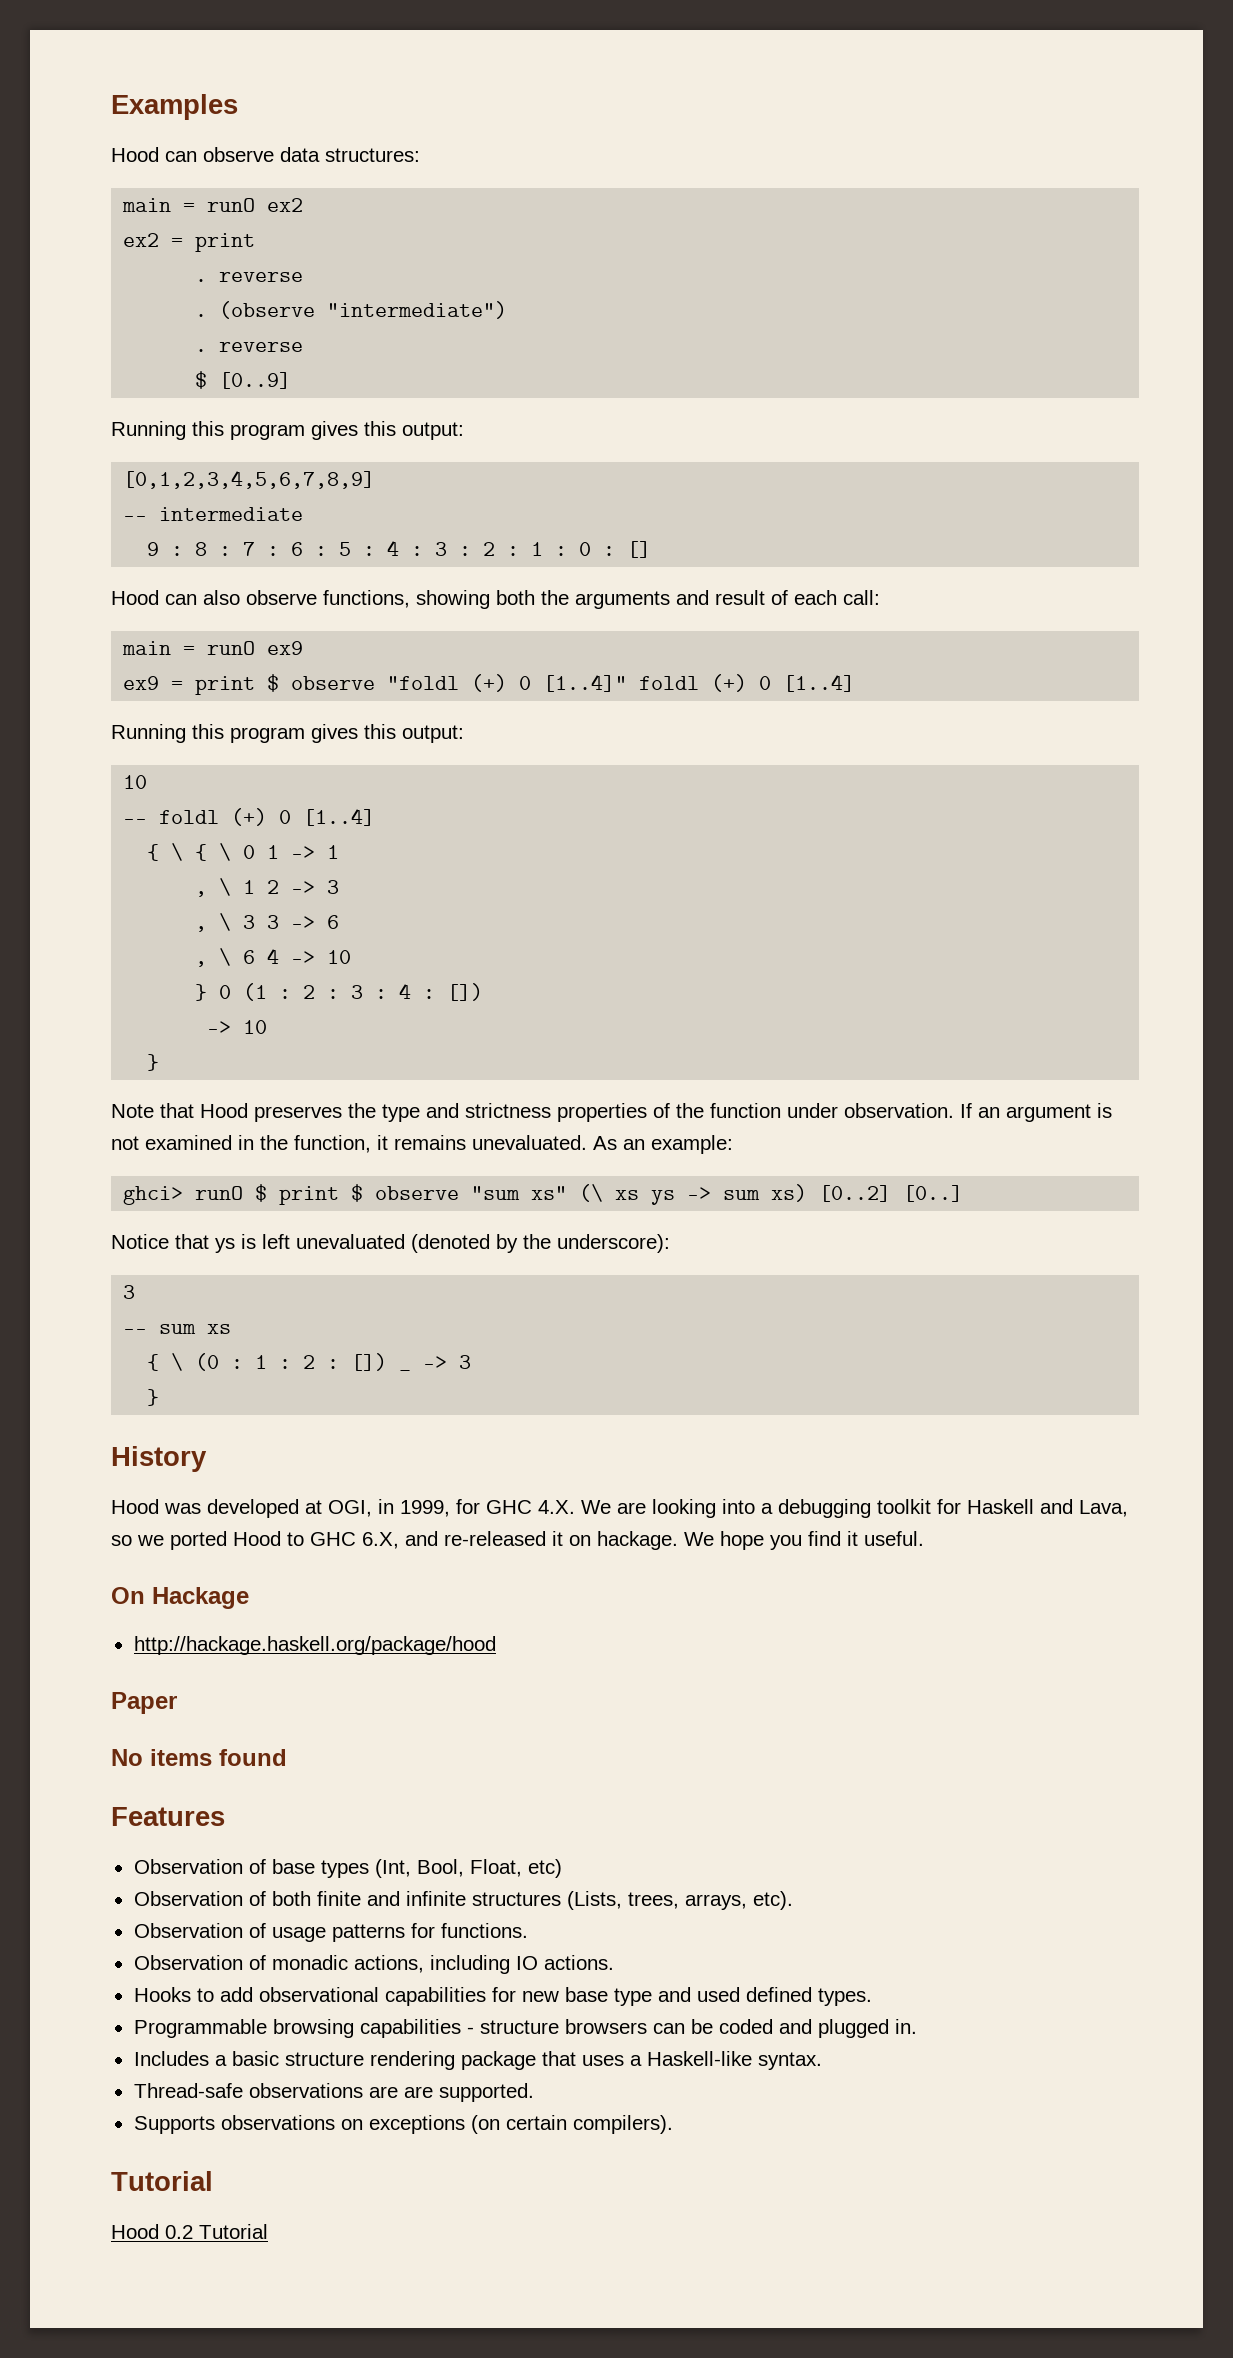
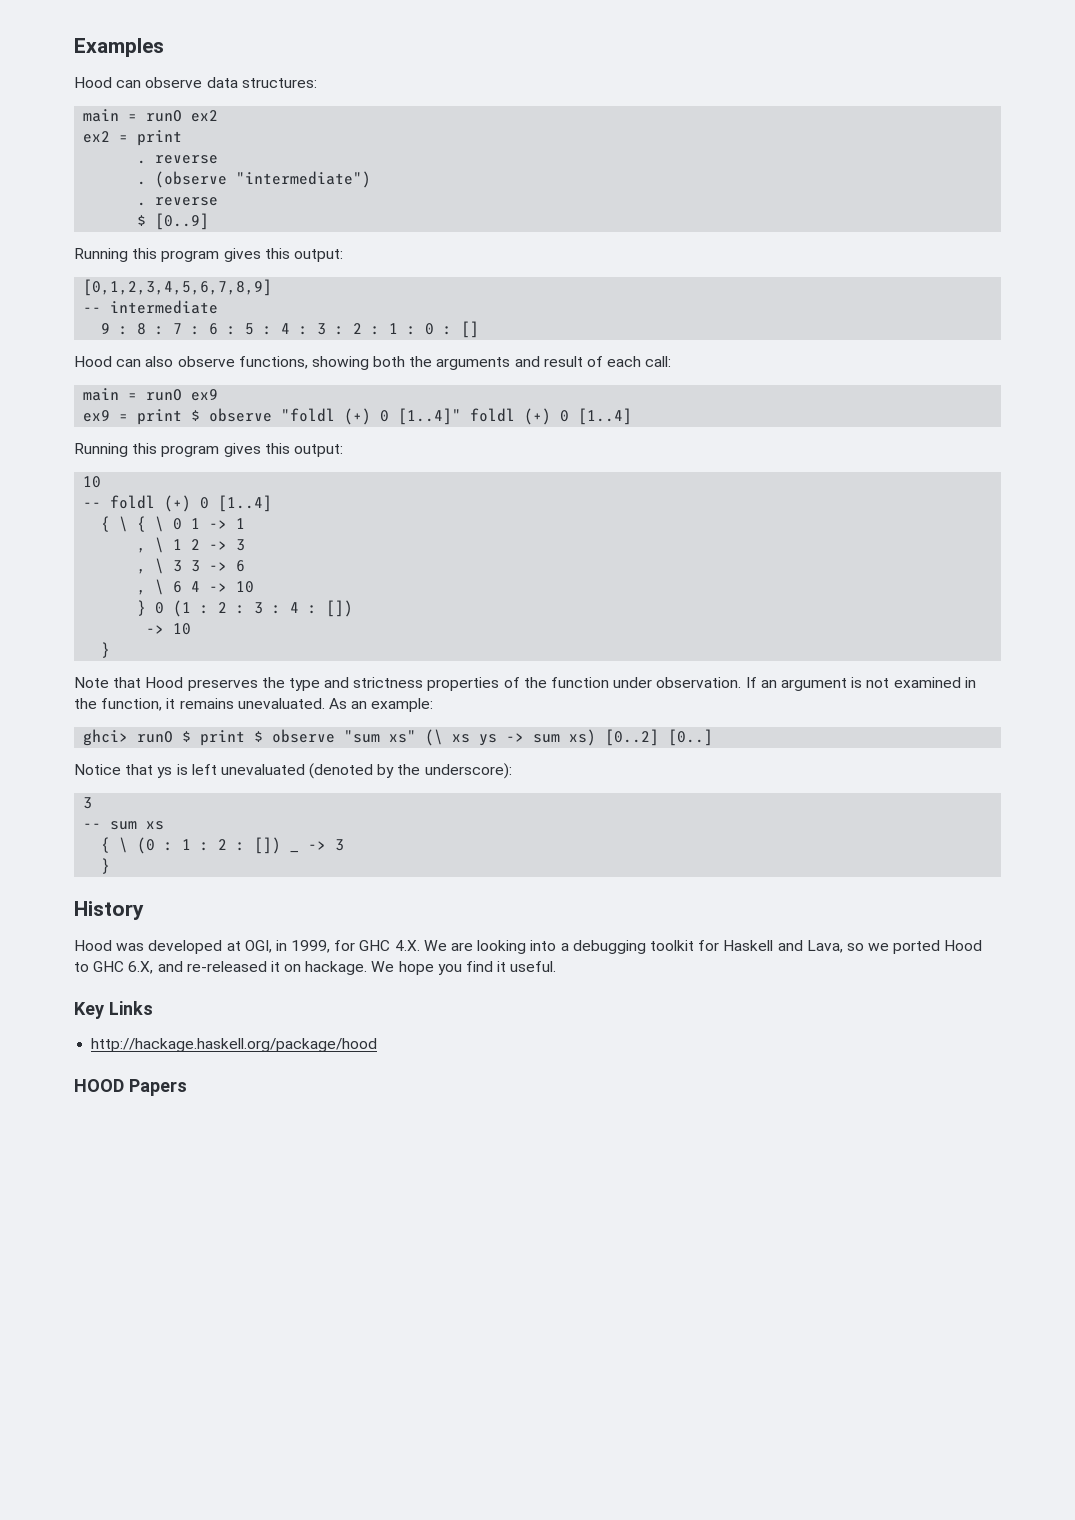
[111,1587,249,1609] On Hackage -> [74,1001,153,1019] Key Links
[111,1692,177,1714] [111,1749,287,1766] [111,1807,225,1826] [133,1859,562,1878] [133,1891,793,1910] [133,1923,528,1942] [133,1955,614,1974] [133,1987,872,2006] [133,2019,917,2038] [133,2051,822,2070] [133,2083,534,2102] [133,2115,673,2134] [111,2171,213,2191] [111,2224,268,2239] Paper // No items found // Features // Observation of base types (Int, Bool, Float, etc) // Observation of both finite and infinite structures (Lists, trees, arrays, etc). // Observation of usage patterns for functions. // Observation of monadic actions, including IO actions. // Hooks to add observational capabilities for new base type and used defined types. // Programmable browsing capabilities - structure browsers can be coded and plugged in. // Includes a basic structure rendering package that uses a Haskell-like syntax. // Thread-safe observations are are supported. // Supports observations on exceptions (on certain compilers). // Tutorial // Hood 0.2 Tutorial -> [74,1079,187,1096] HOOD Papers

